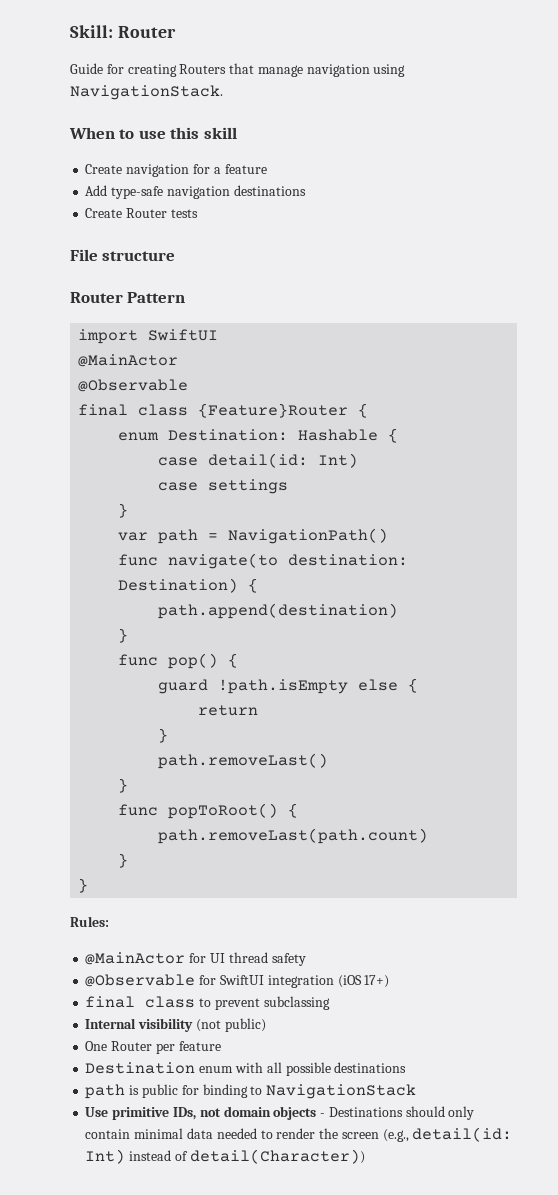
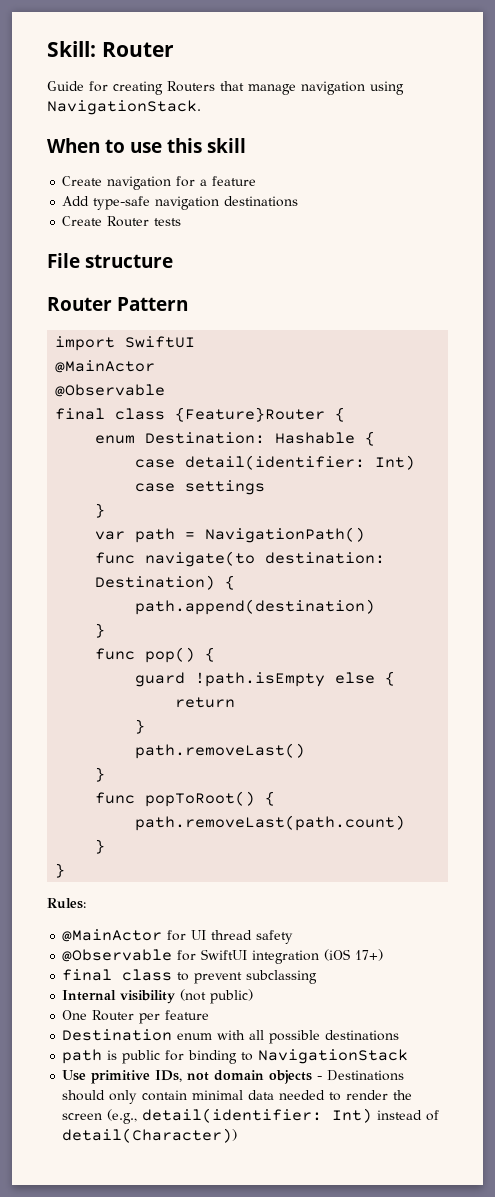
[208,453,309,468] detail(id: -> [185,455,366,470] detail(identifier:
[412,1127,513,1142] detail(id: -> [142,1108,323,1123] detail(identifier:

